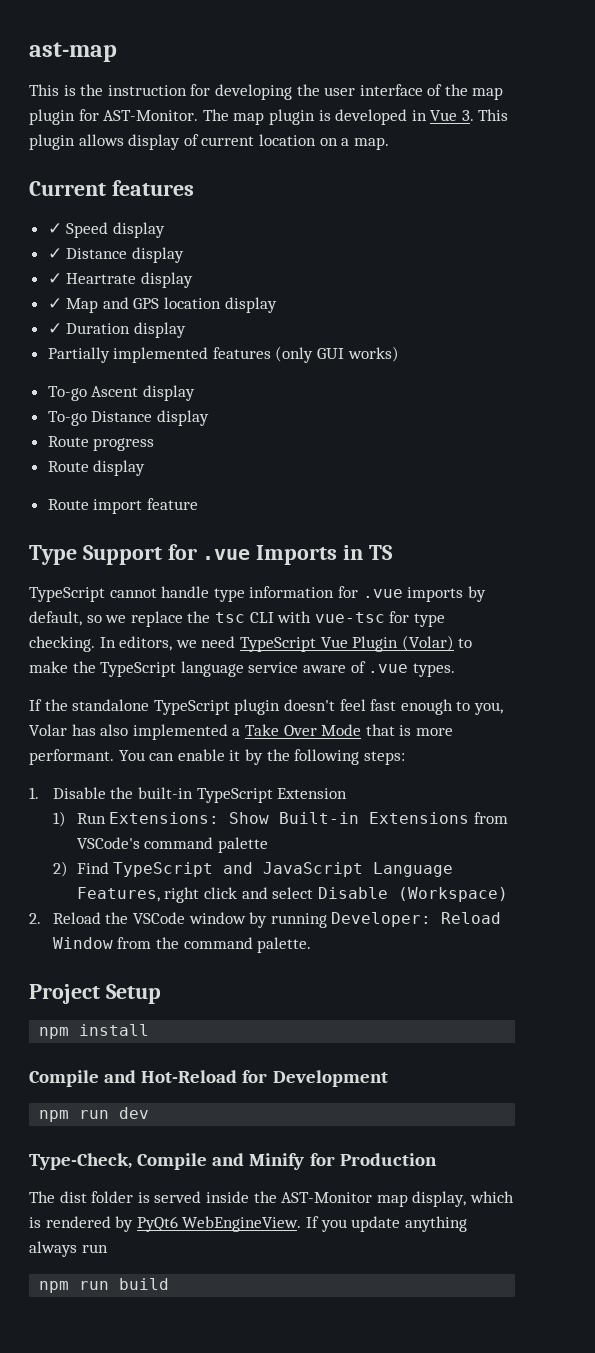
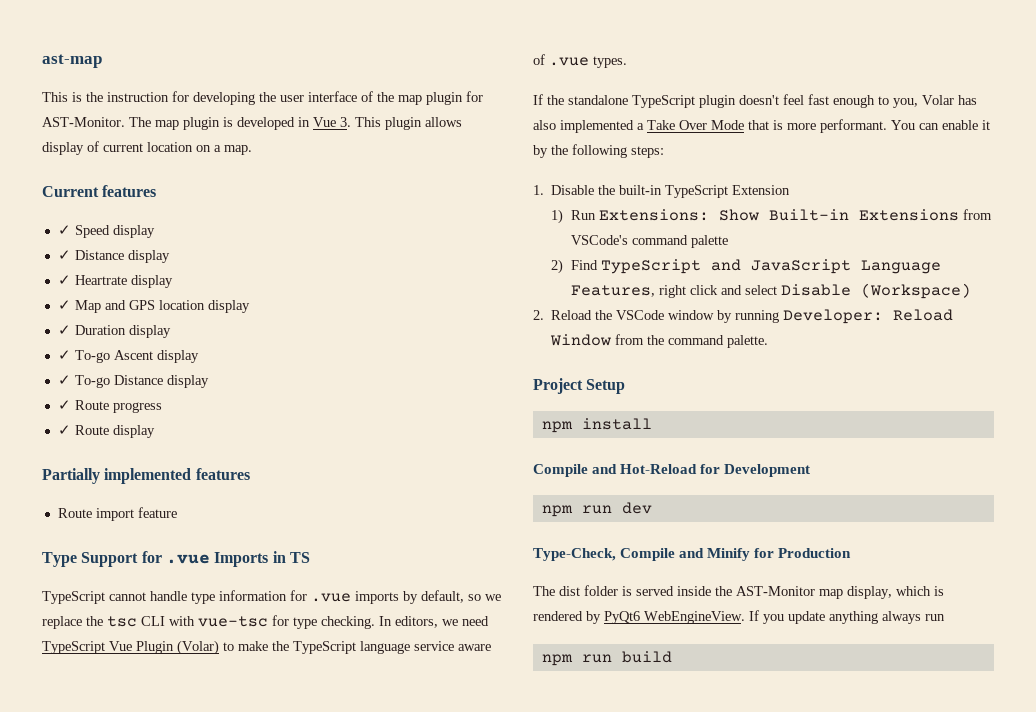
[47,346,399,363] Partially implemented features (only GUI works) // -> [57,350,71,360] ✓
(195, 393) none -> [57,375,71,385] ✓
(209, 418) none -> [57,400,71,410] ✓
(155, 444) none -> [57,425,71,435] ✓
(146, 468) none -> [42,468,250,484] // Partially implemented features

